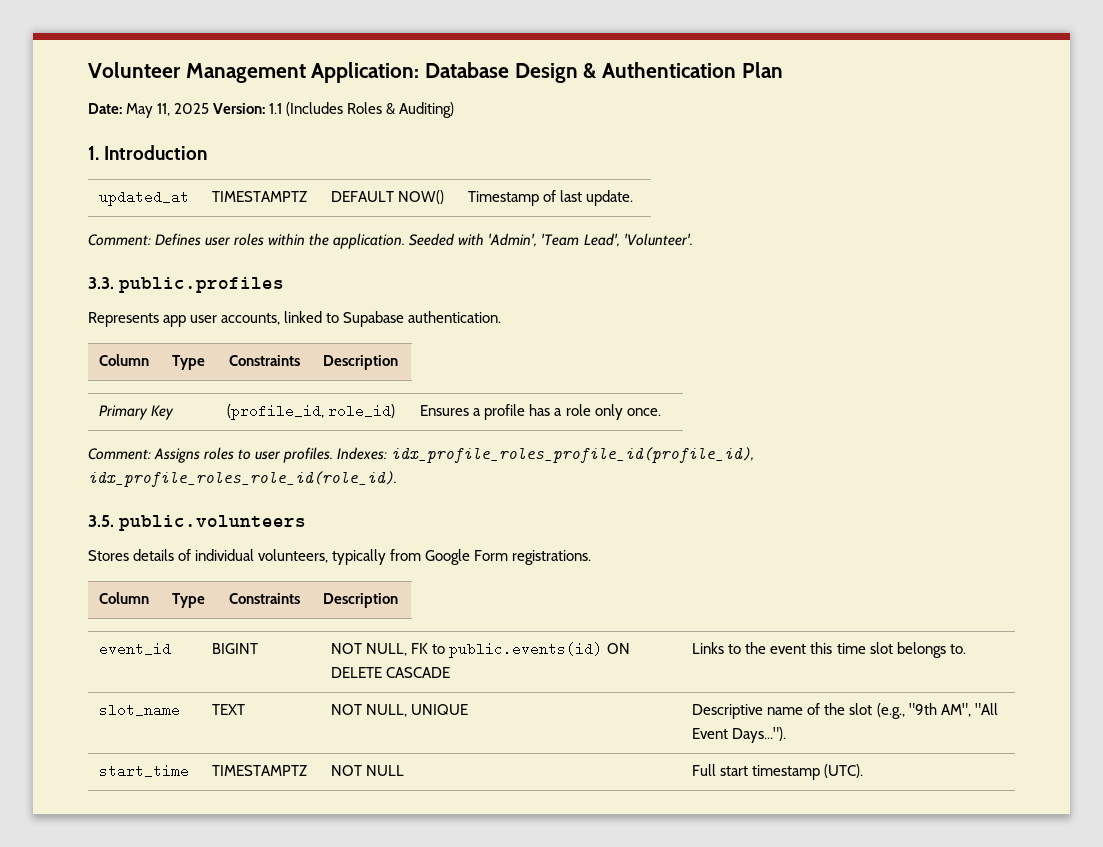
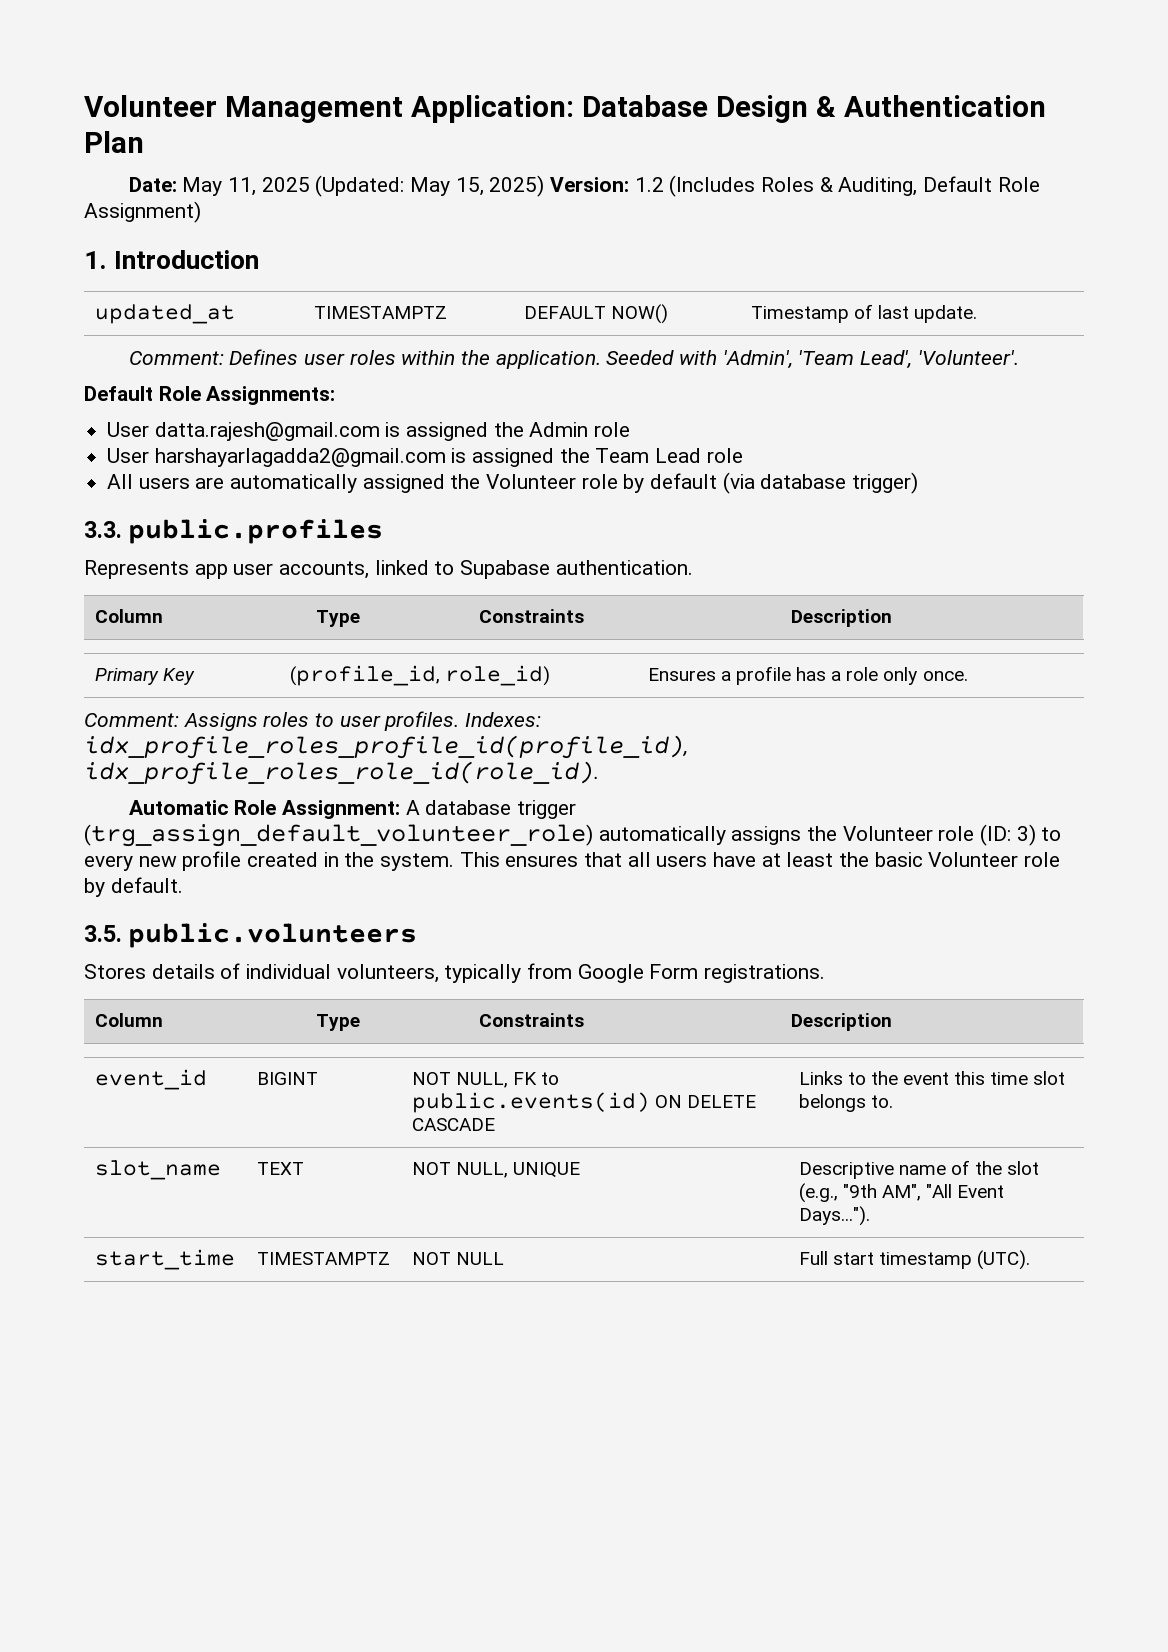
[213,102,455,118] Version: 1.1 (Includes Roles & Auditing) -> [315,175,1040,197] [84,201,201,223] (Updated: May 15, 2025) Version: 1.2 (Includes Roles & Auditing, Default Role Assignment)
(693, 239) none -> [84,386,336,405] [107,422,631,441] [107,448,743,467] [107,472,919,494] // Default Role Assignments: // User datta.rajesh@gmail.com is assigned the Admin role // User harshayarlagadda2@gmail.com is assigned the Team Lead role // All users are automatically assigned the Volunteer role by default (via database trigger)
(397, 479) none -> [128,800,576,819] [84,824,1062,847] [84,851,1061,871] [84,877,183,897] // Automatic Role Assignment: A database trigger (trg_assign_default_volunteer_role) automatically assigns the Volunteer role (ID: 3) to every new profile created in the system. This ensures that all users have at least the basic Volunteer role by default.

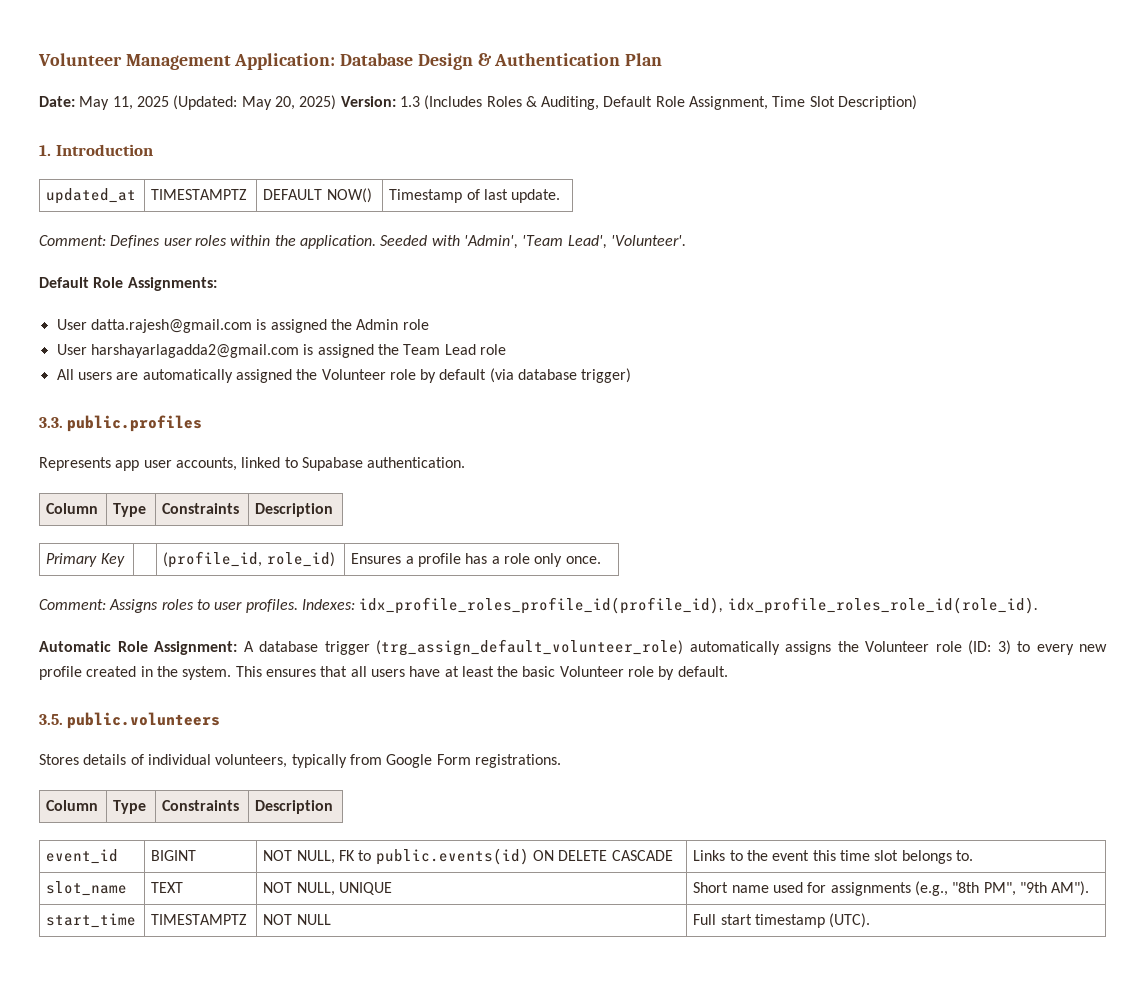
[455,177,484,196] 15, -> [274,96,295,110] 20,
[634,177,664,192] 1.2 -> [399,96,420,107] 1.3
[84,201,201,223] Assignment) -> [689,95,918,110] Assignment, Time Slot Description)
[798,1160,1040,1179] [798,1183,1005,1203] [798,1206,870,1226] Descriptive name of the slot (e.g., "9th AM", "All Event Days..."). -> [693,881,1090,896] Short name used for assignments (e.g., "8th PM", "9th AM").

